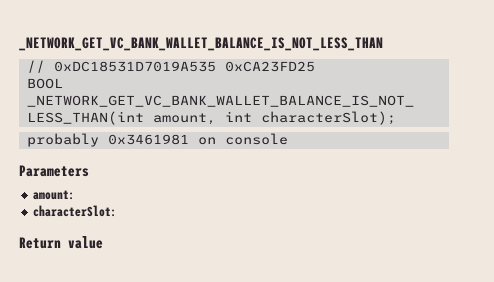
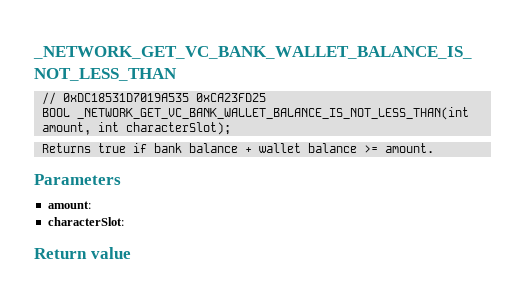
[26,133,288,147] probably 0x3461981 on console -> [41,143,434,153] Returns true if bank balance + wallet balance >= amount.

